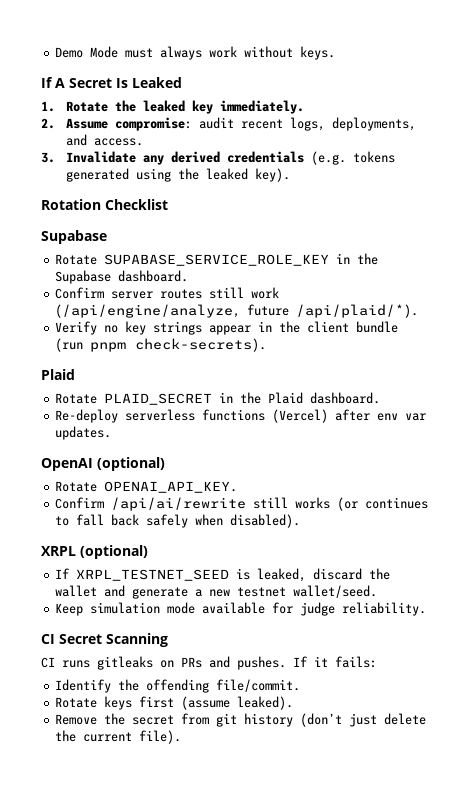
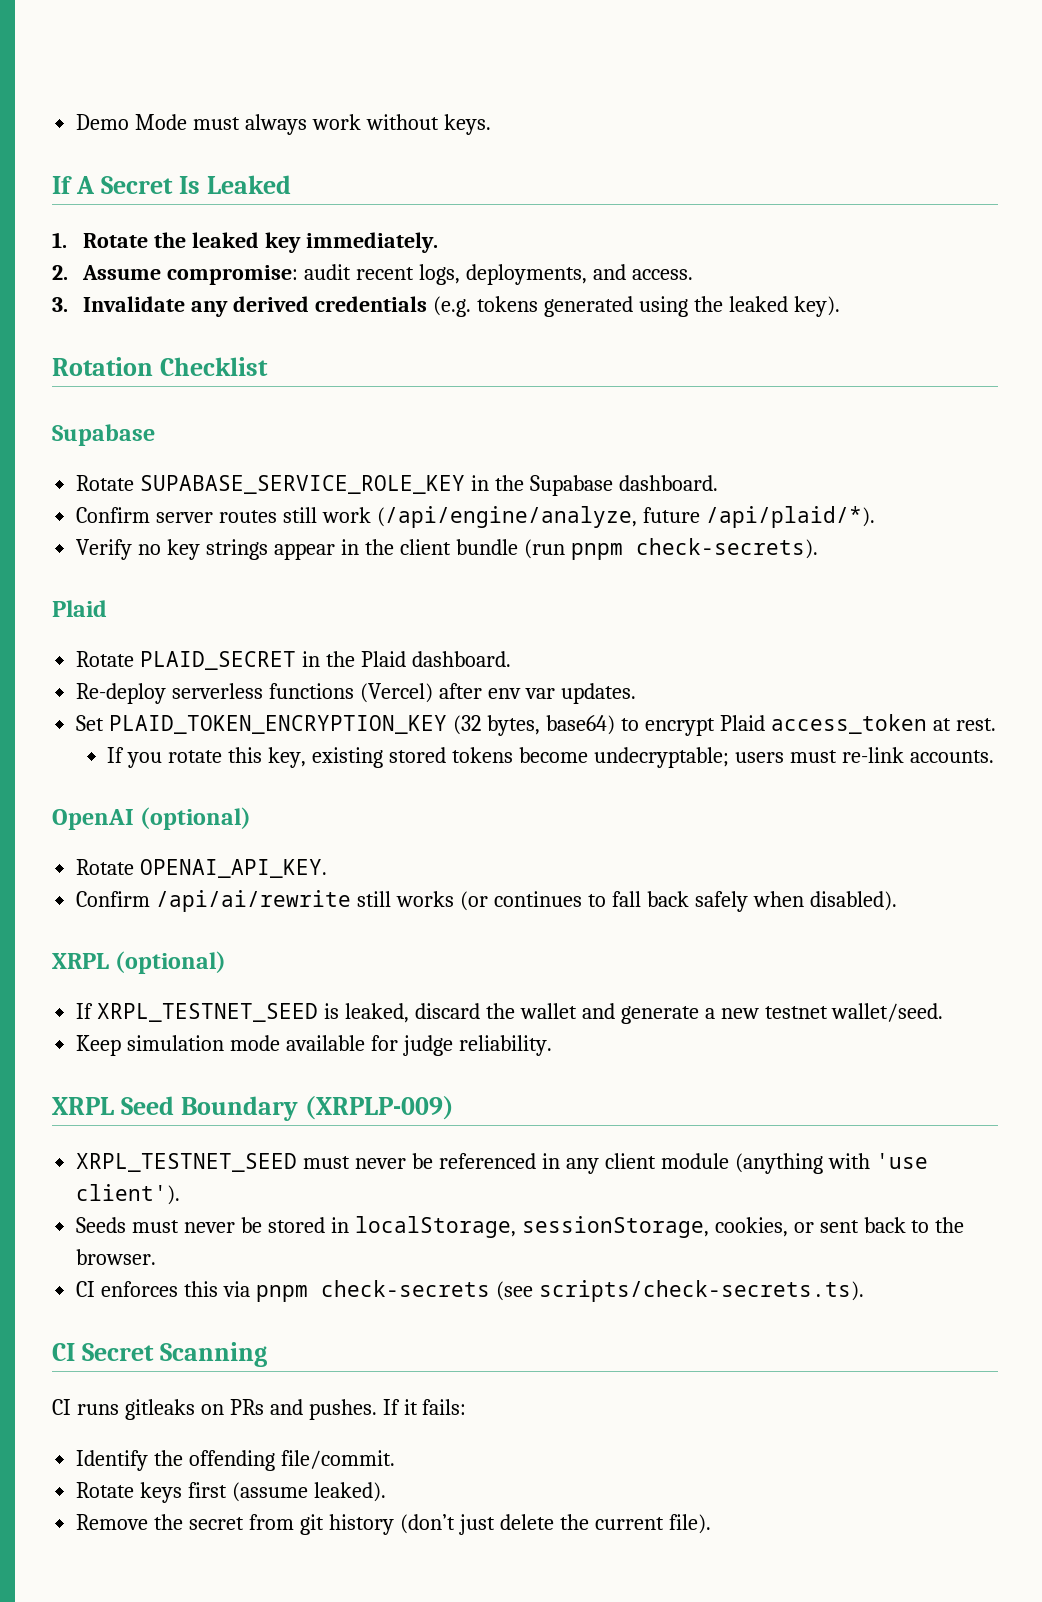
(112, 433) none -> [76,714,996,736] [107,747,994,768] // Set PLAID_TOKEN_ENCRYPTION_KEY (32 bytes, base64) to encrypt Plaid access_token at rest. // If you rotate this key, existing stored tokens become undecryptable; users must re-link accounts.
(427, 609) none -> [52,1096,454,1121] [76,1153,928,1174] [76,1184,181,1205] [76,1216,965,1238] [76,1249,157,1265] [76,1280,864,1302] // XRPL Seed Boundary (XRPLP-009) // XRPL_TESTNET_SEED must never be referenced in any client module (anything with 'use client'). // Seeds must never be stored in localStorage, sessionStorage, cookies, or sent back to the browser. // CI enforces this via pnpm check-secrets (see scripts/check-secrets.ts).

